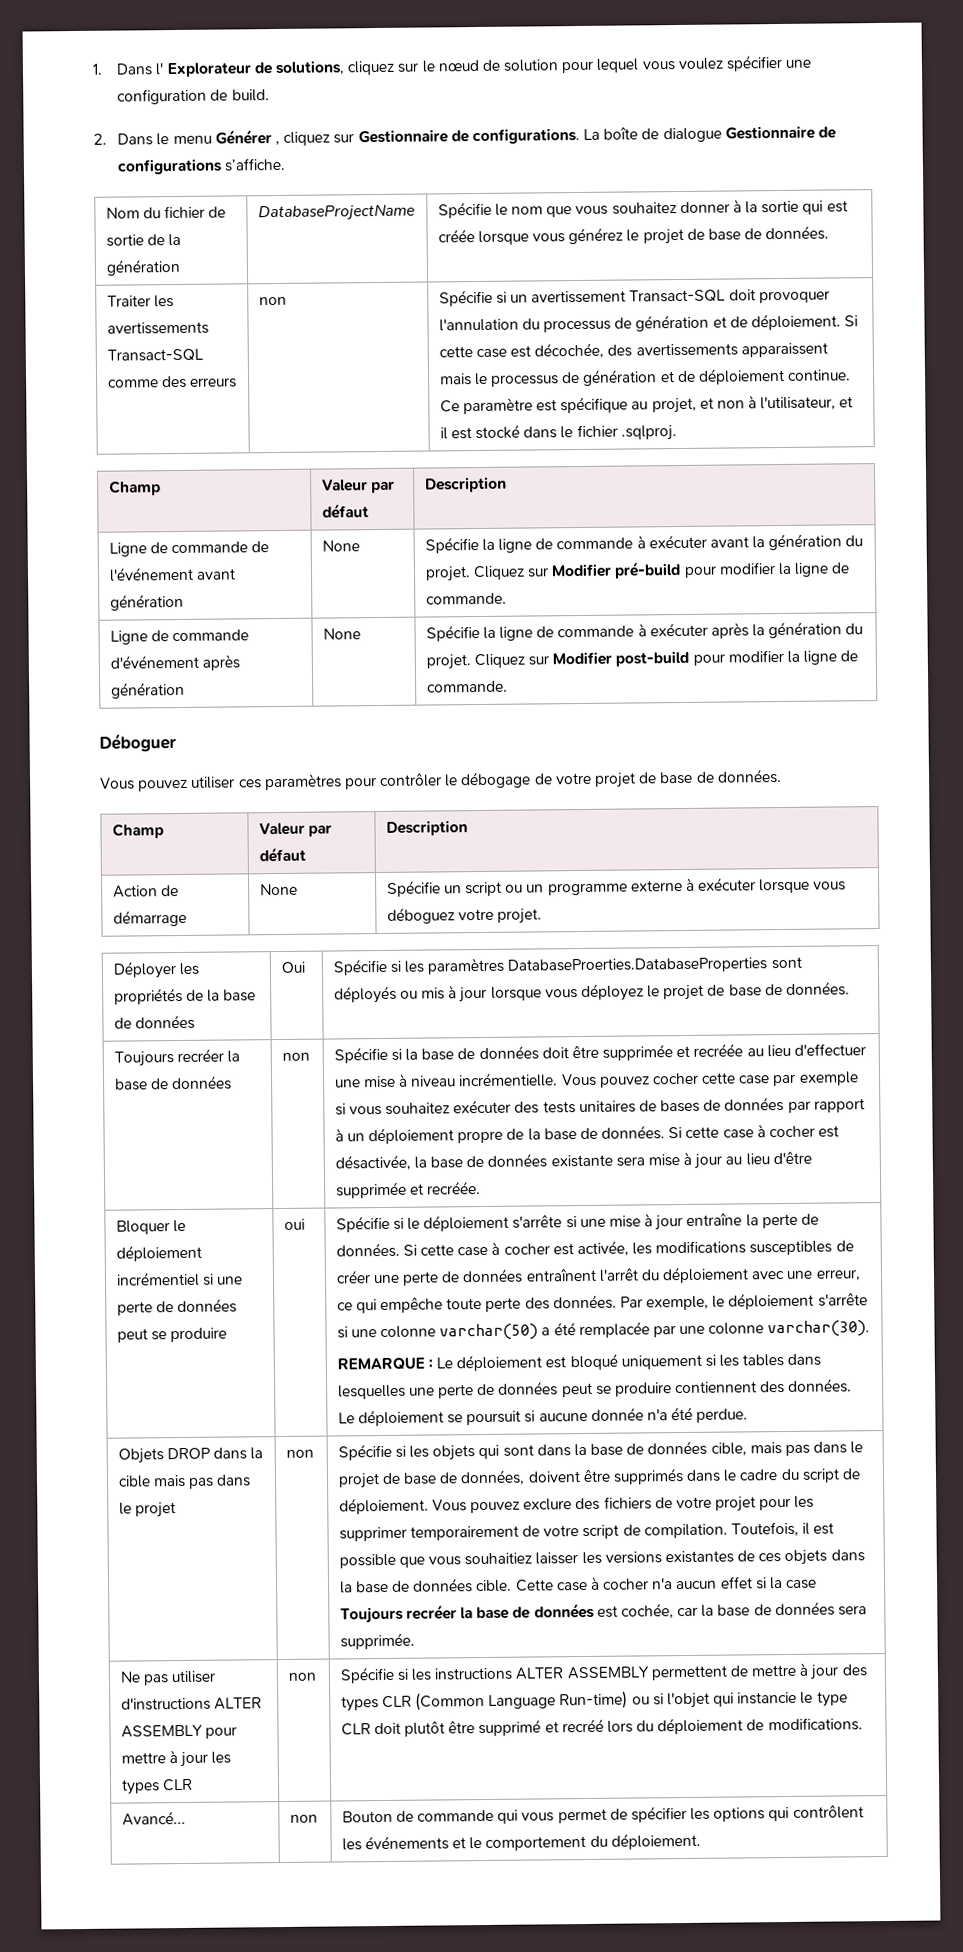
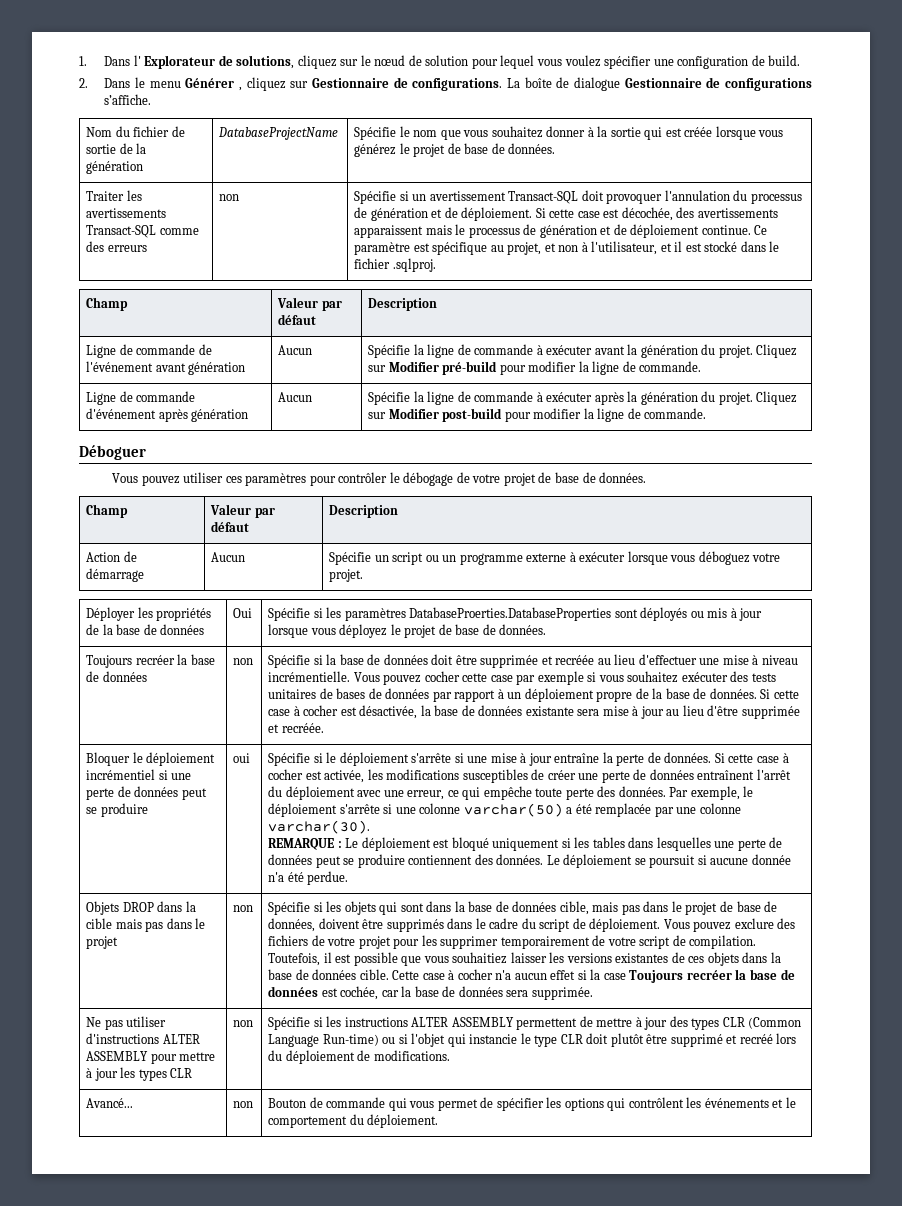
[321,540,360,552] | None -> [278,345,313,355] | Aucun
[322,628,361,640] | None -> [278,392,313,402] | Aucun
[259,883,298,896] | None -> [211,552,246,562] | Aucun

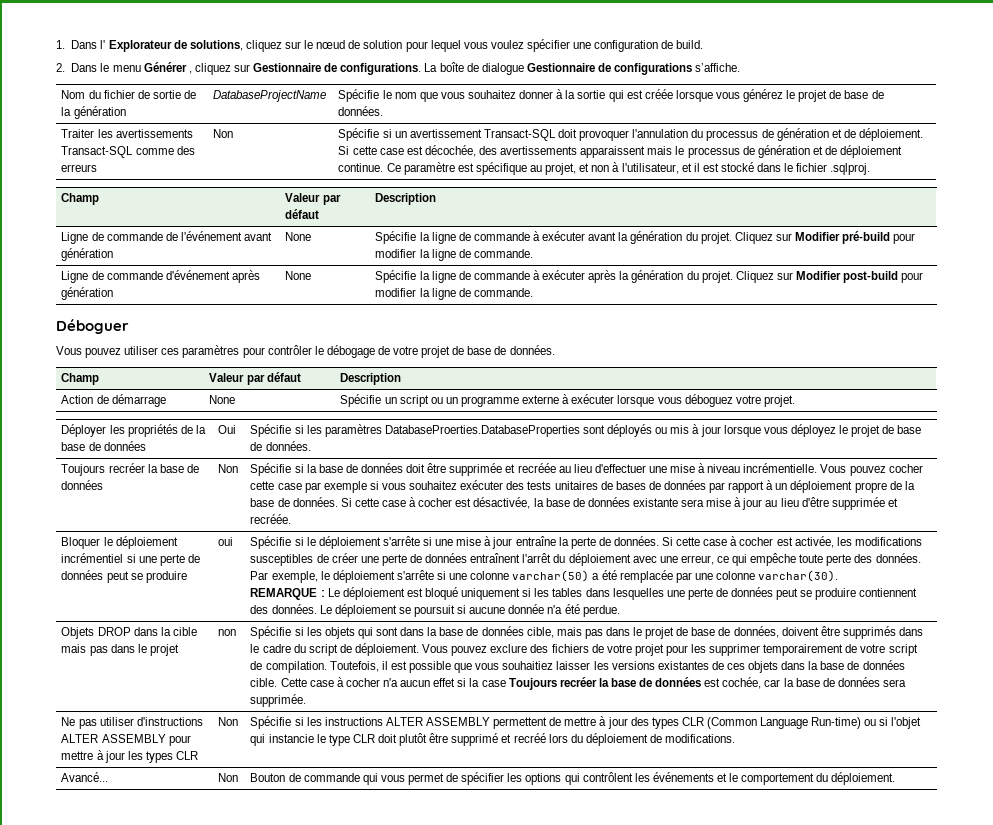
[219,194,240,201] non -> [213,129,234,138] Non
[278,345,313,355] | Aucun -> [285,232,312,241] | None
[278,392,313,402] | Aucun -> [285,271,312,280] | None
[211,552,246,562] | Aucun -> [209,395,236,404] | None
[233,658,254,665] non -> [218,464,239,473] Non
[233,1020,254,1027] non -> [218,717,239,726] Non
[233,1101,254,1108] non -> [218,773,239,782] Non

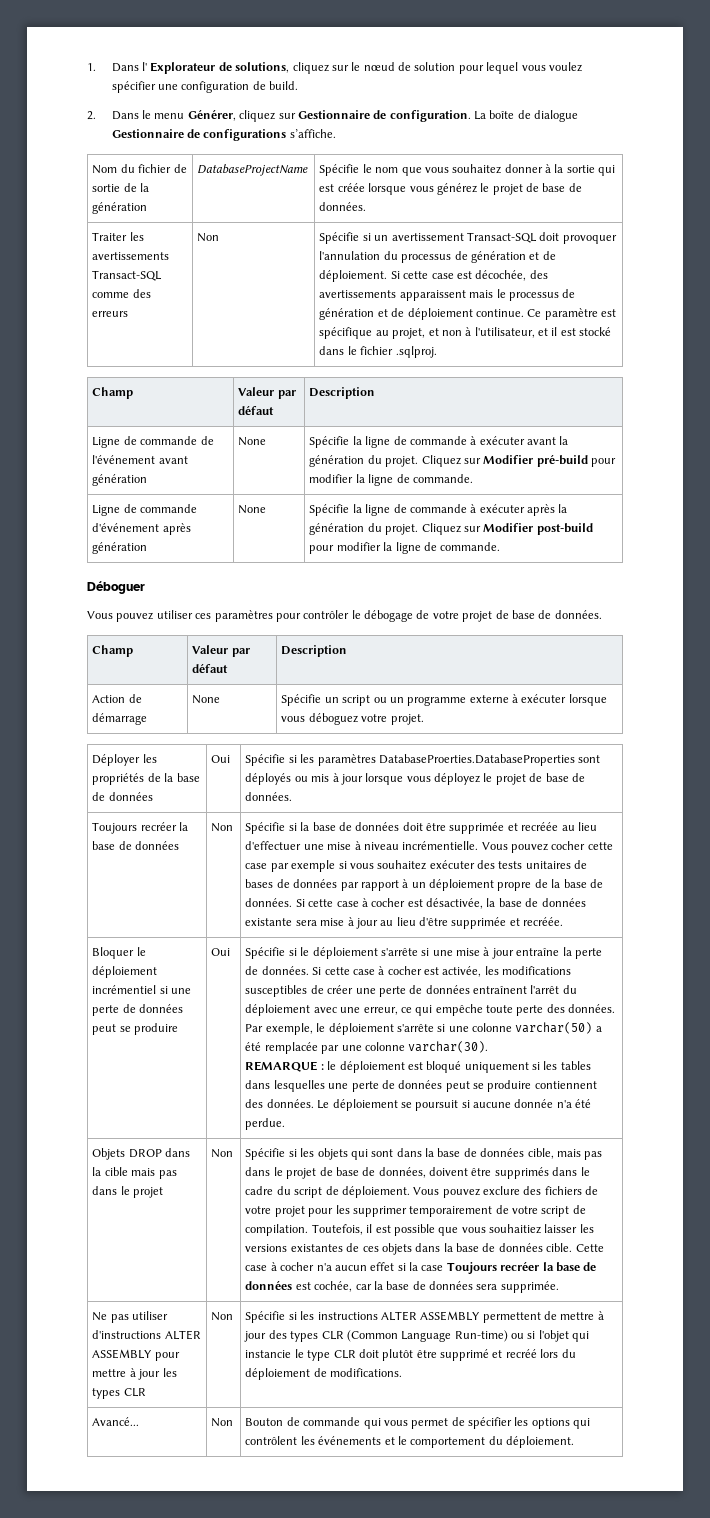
[143,62,192,74] Générer , -> [187,110,236,121] Générer,
[340,63,422,75] configurations. -> [389,110,471,122] configuration.
[218,537,234,546] oui -> [211,948,231,956] Oui
[327,588,340,597] Le -> [327,1061,337,1070] le
[218,629,237,636] non -> [211,1149,234,1158] Non

